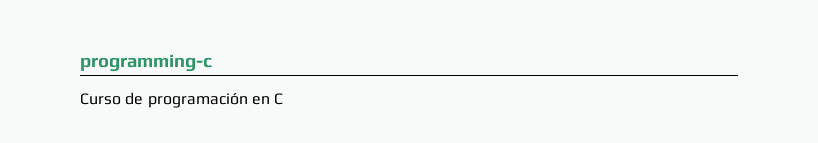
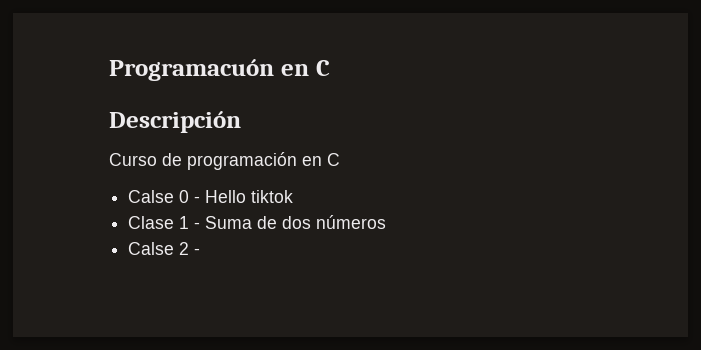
[80,54,212,72] programming-c -> [109,59,330,81] [109,111,241,133] Programacuón en C // Descripción
(284, 99) none -> [128,190,294,203] [128,215,387,229] [128,242,201,255] // Calse 0 - Hello tiktok // Clase 1 - Suma de dos números // Calse 2 -

